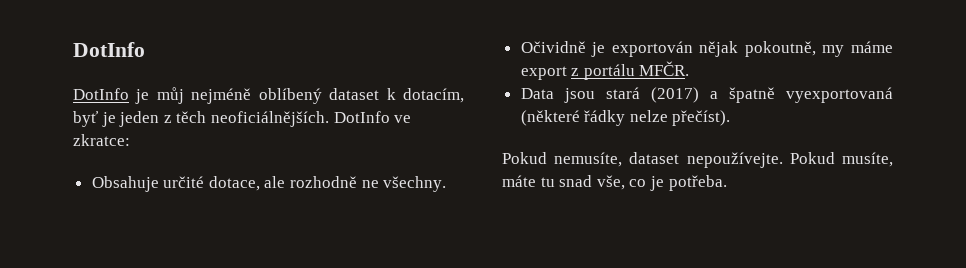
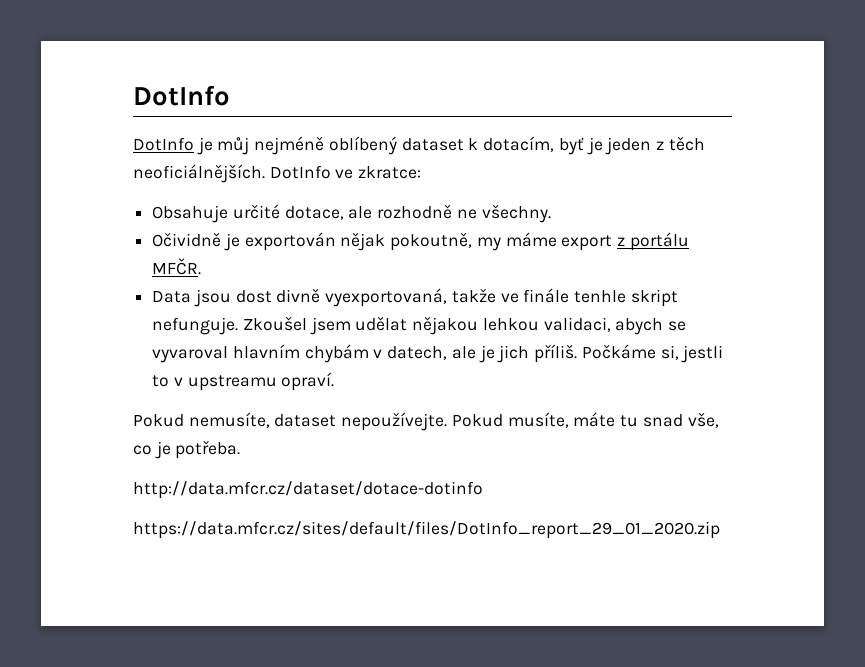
[605,87,893,103] [520,110,731,126] stará (2017) a špatně vyexportovaná (některé řádky nelze přečíst). -> [235,288,678,307] [152,316,687,335] [152,344,724,363] [152,372,335,391] dost divně vyexportovaná, takže ve finále tenhle skript nefunguje. Zkoušel jsem udělat nějakou lehkou validaci, abych se vyvaroval hlavním chybám v datech, ale je jich příliš. Počkáme si, jestli to v upstreamu opraví.
(727, 183) none -> [133,481,483,499] [133,521,720,539] // http://data.mfcr.cz/dataset/dotace-dotinfo // https://data.mfcr.cz/sites/default/files/DotInfo_report_29_01_2020.zip

